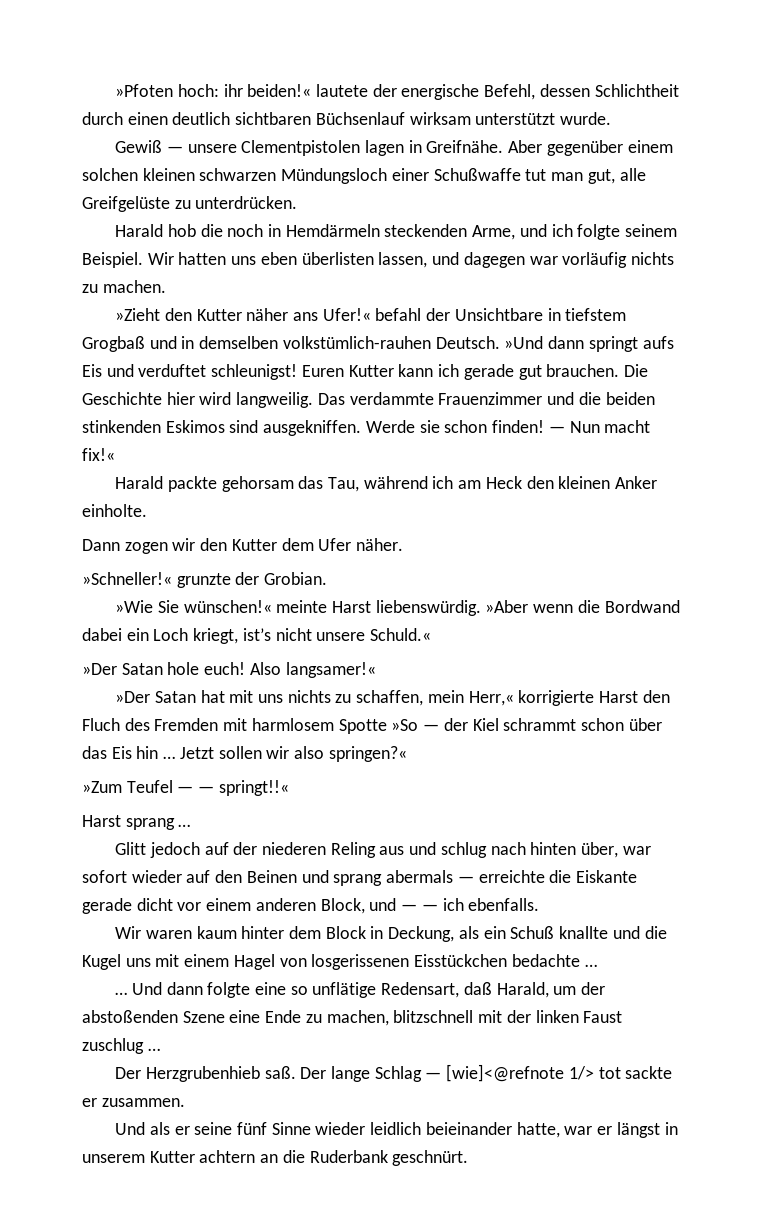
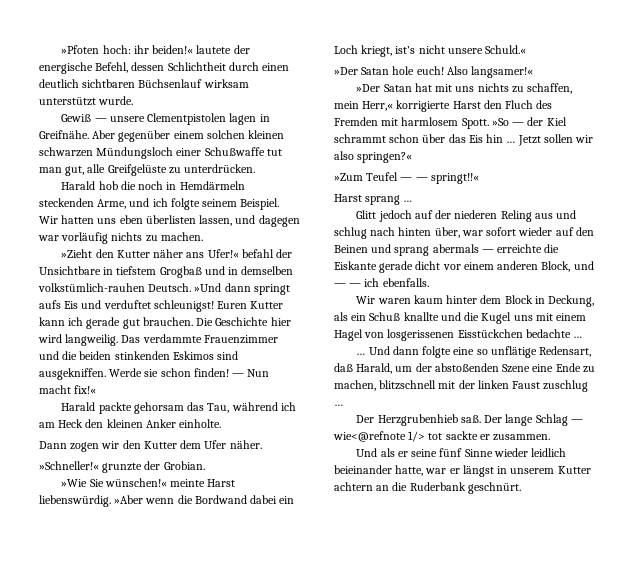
[338,719,387,734] Spotte -> [461,118,489,129] Spott.
[446,1064,565,1082] [wie]<@refnote -> [333,431,406,442] wie<@refnote

